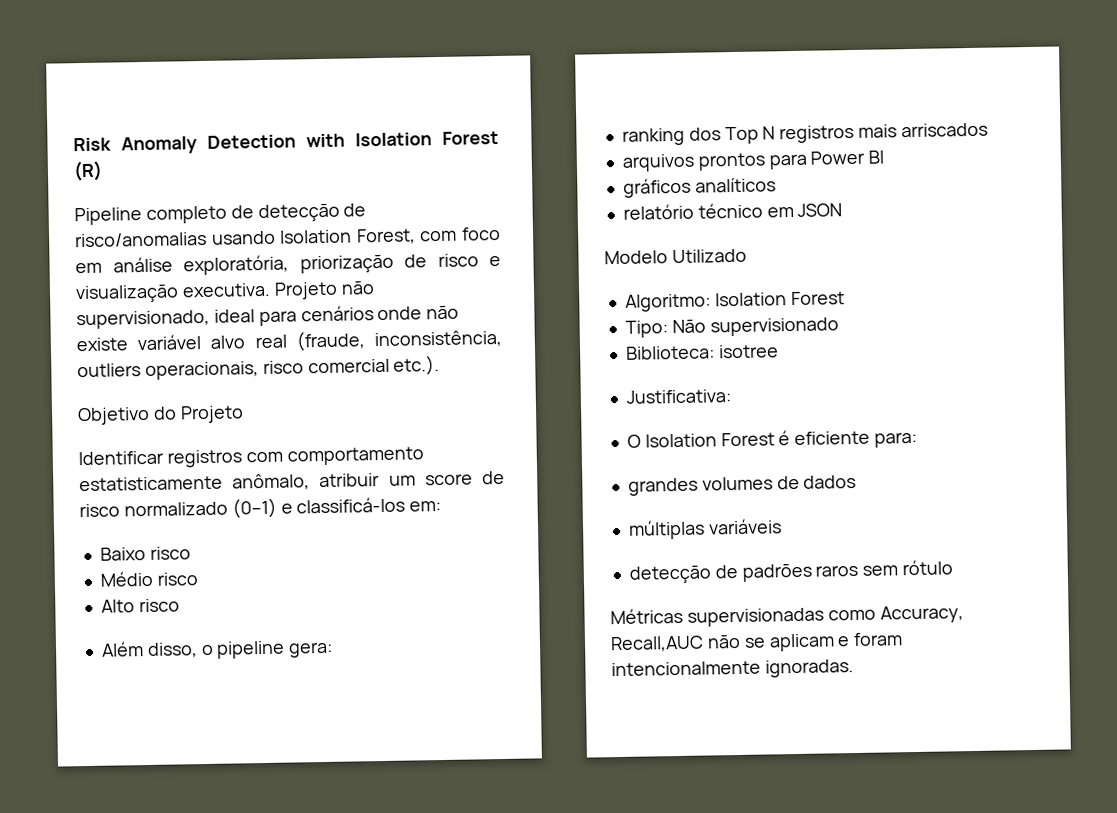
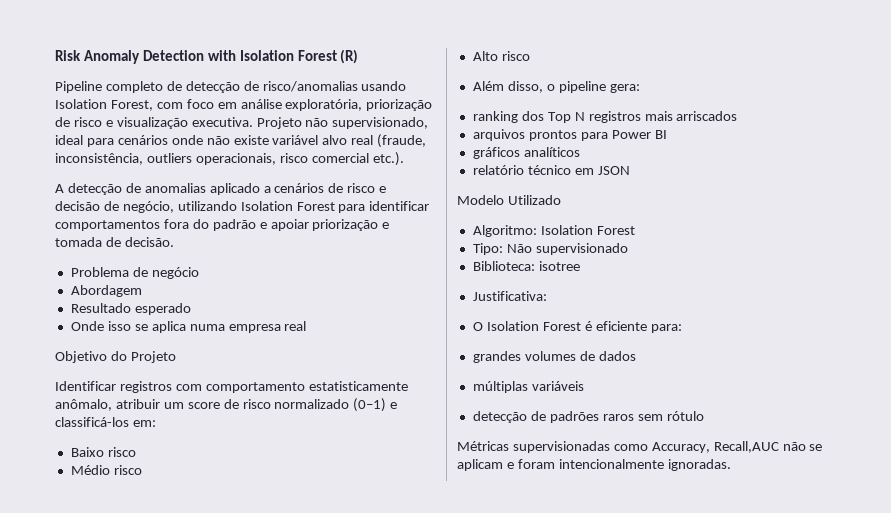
(441, 365) none -> [55,183,387,195] [55,201,430,213] [55,219,390,231] [55,237,174,247] [70,267,199,279] [70,285,142,297] [70,303,191,315] [70,321,307,333] // A detecção de anomalias aplicado a cenários de risco e decisão de negócio, utilizando Isolation Forest para identificar comportamentos fora do padrão e apoiar priorização e tomada de decisão. // Problema de negócio // Abordagem // Resultado esperado // Onde isso se aplica numa empresa real

